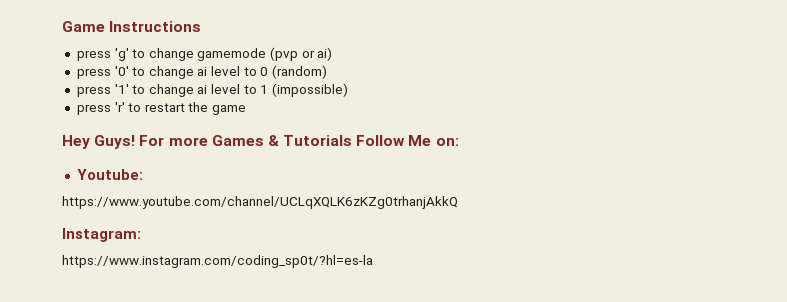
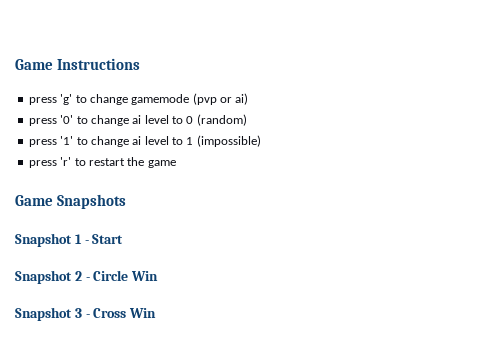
[62,135,459,149] [76,169,143,180] [62,196,458,209] [62,228,141,242] [62,255,373,268] Hey Guys! For more Games & Tutorials Follow Me on: // Youtube: // https://www.youtube.com/channel/UCLqXQLK6zKZg0trhanjAkkQ // Instagram: // https://www.instagram.com/coding_sp0t/?hl=es-la -> [15,194,127,209] [15,233,124,247] [15,270,159,284] [15,307,157,321] Game Snapshots // Snapshot 1 - Start // Snapshot 2 - Circle Win // Snapshot 3 - Cross Win

